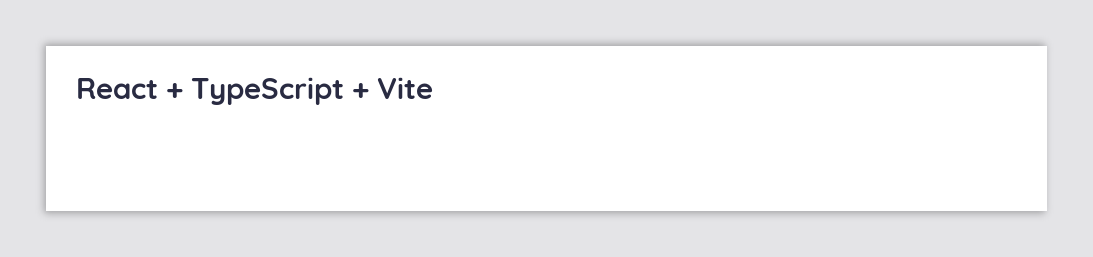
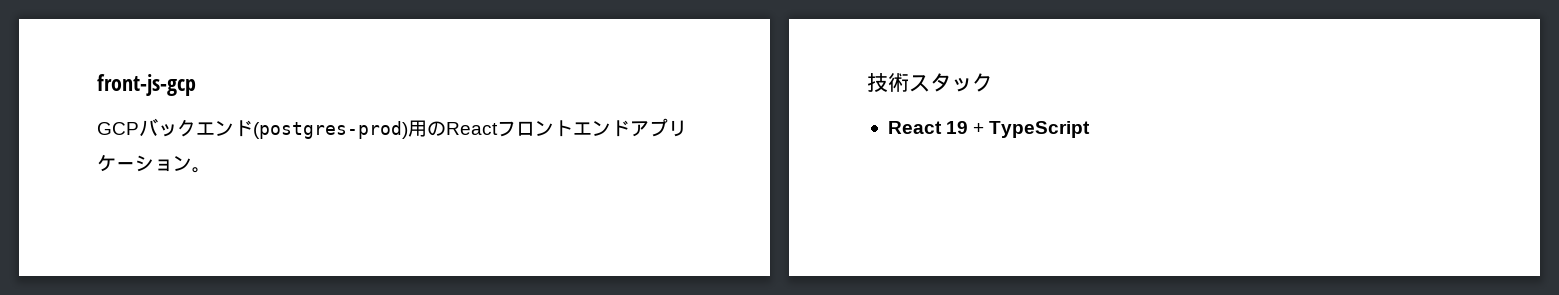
[76,77,433,105] React + TypeScript + Vite -> [97,74,196,96] [97,118,687,139] [97,154,211,173] [867,73,993,92] [887,121,1091,138] front-js-gcp // GCPバックエンド(postgres-prod)用のReactフロントエンドアプリケーション。 // 技術スタック // React 19 + TypeScript

